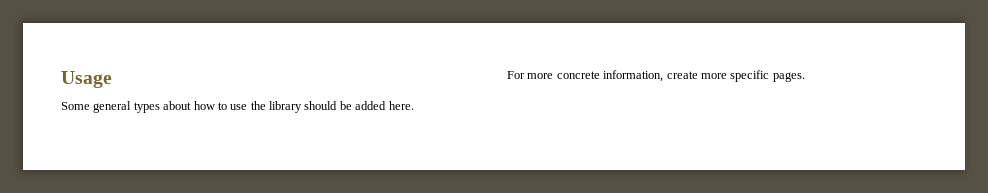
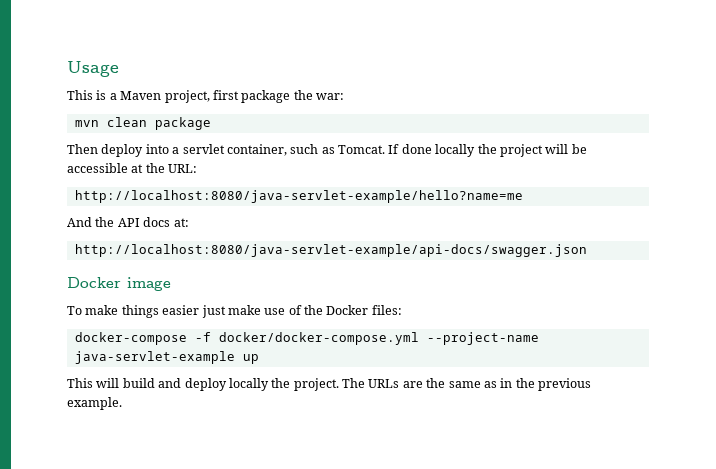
[61,101,414,113] [507,70,805,82] Some general types about how to use the library should be added here. // For more concrete information, create more specific pages. -> [67,90,344,103] [74,117,211,130] [67,144,587,157] [67,163,198,173] [74,190,523,203] [67,217,189,227] [74,244,587,257] [67,277,171,291] [67,305,402,318] [74,332,539,345] [74,351,259,364] [67,378,591,391] [67,397,122,410] This is a Maven project, first package the war: // mvn clean package // Then deploy into a servlet container, such as Tomcat. If done locally the project will be accessible at the URL: // http://localhost:8080/java-servlet-example/hello?name=me // And the API docs at: // http://localhost:8080/java-servlet-example/api-docs/swagger.json // Docker image // To make things easier just make use of the Docker files: // docker-compose -f docker/docker-compose.yml --project-name java-servlet-example up // This will build and deploy locally the project. The URLs are the same as in the previous example.

